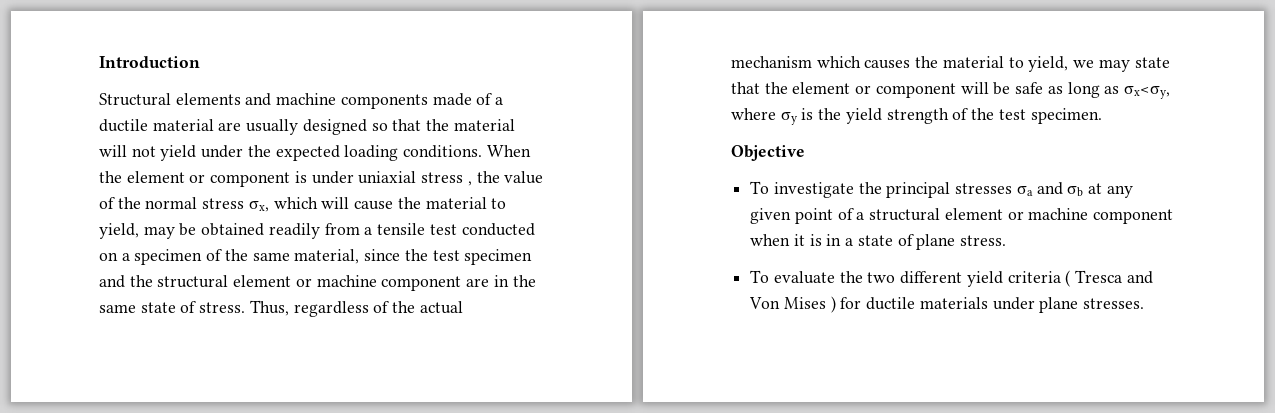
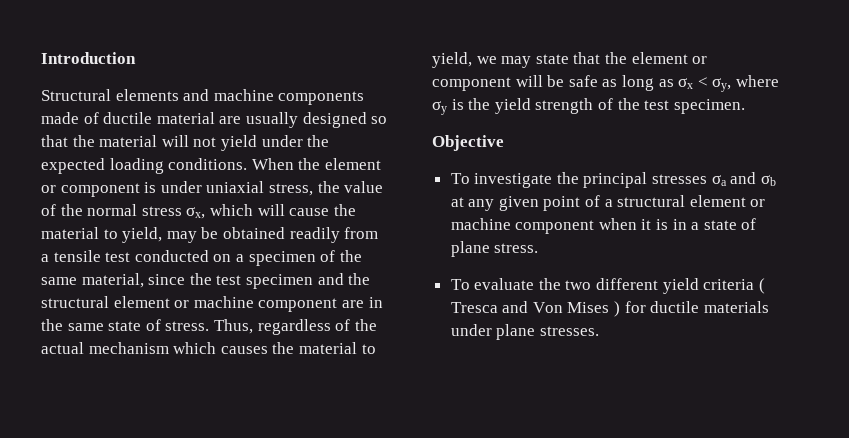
[495,97,504,105] a -> (99, 118) none
[421,172,472,186] stress , -> [268,183,313,196] stress,
[1123,86,1170,99] σx<σy, -> [678,77,732,92] σx < σy,

